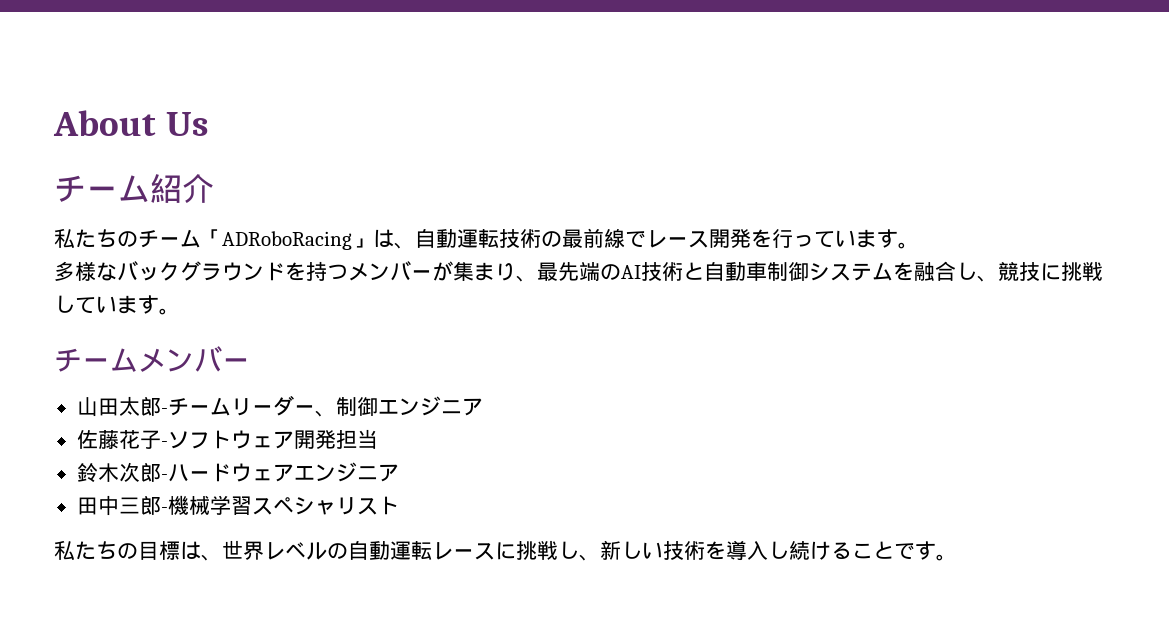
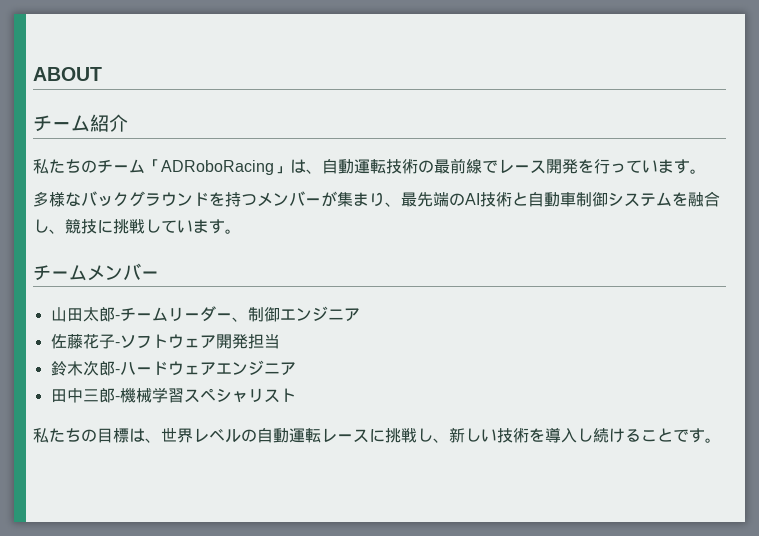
[53,110,208,136] About Us -> [33,67,102,81] ABOUT

